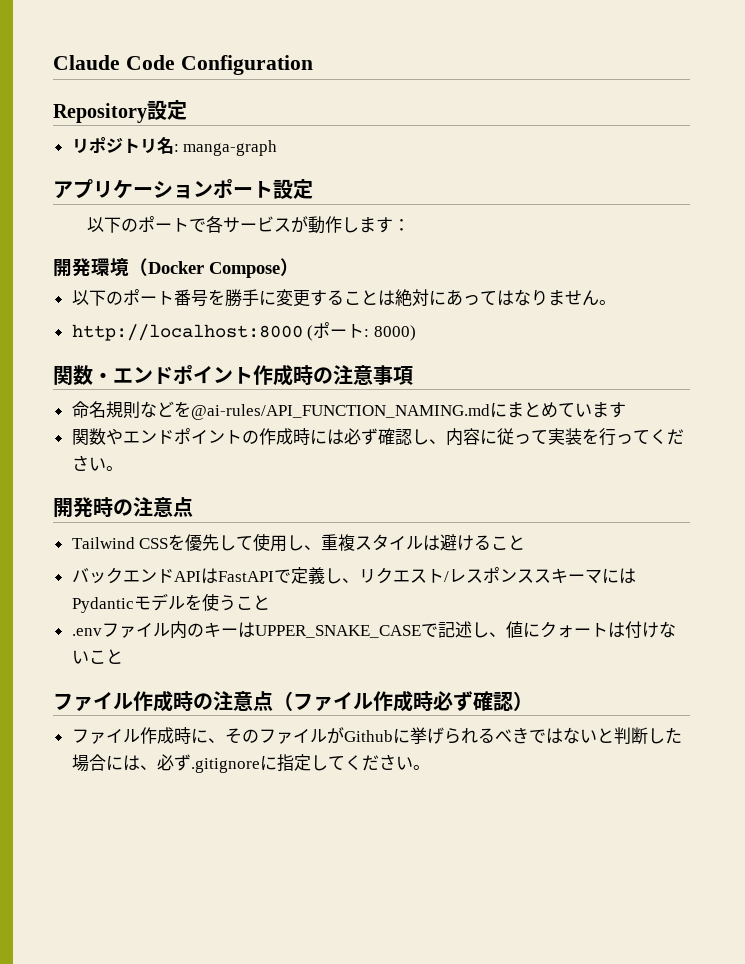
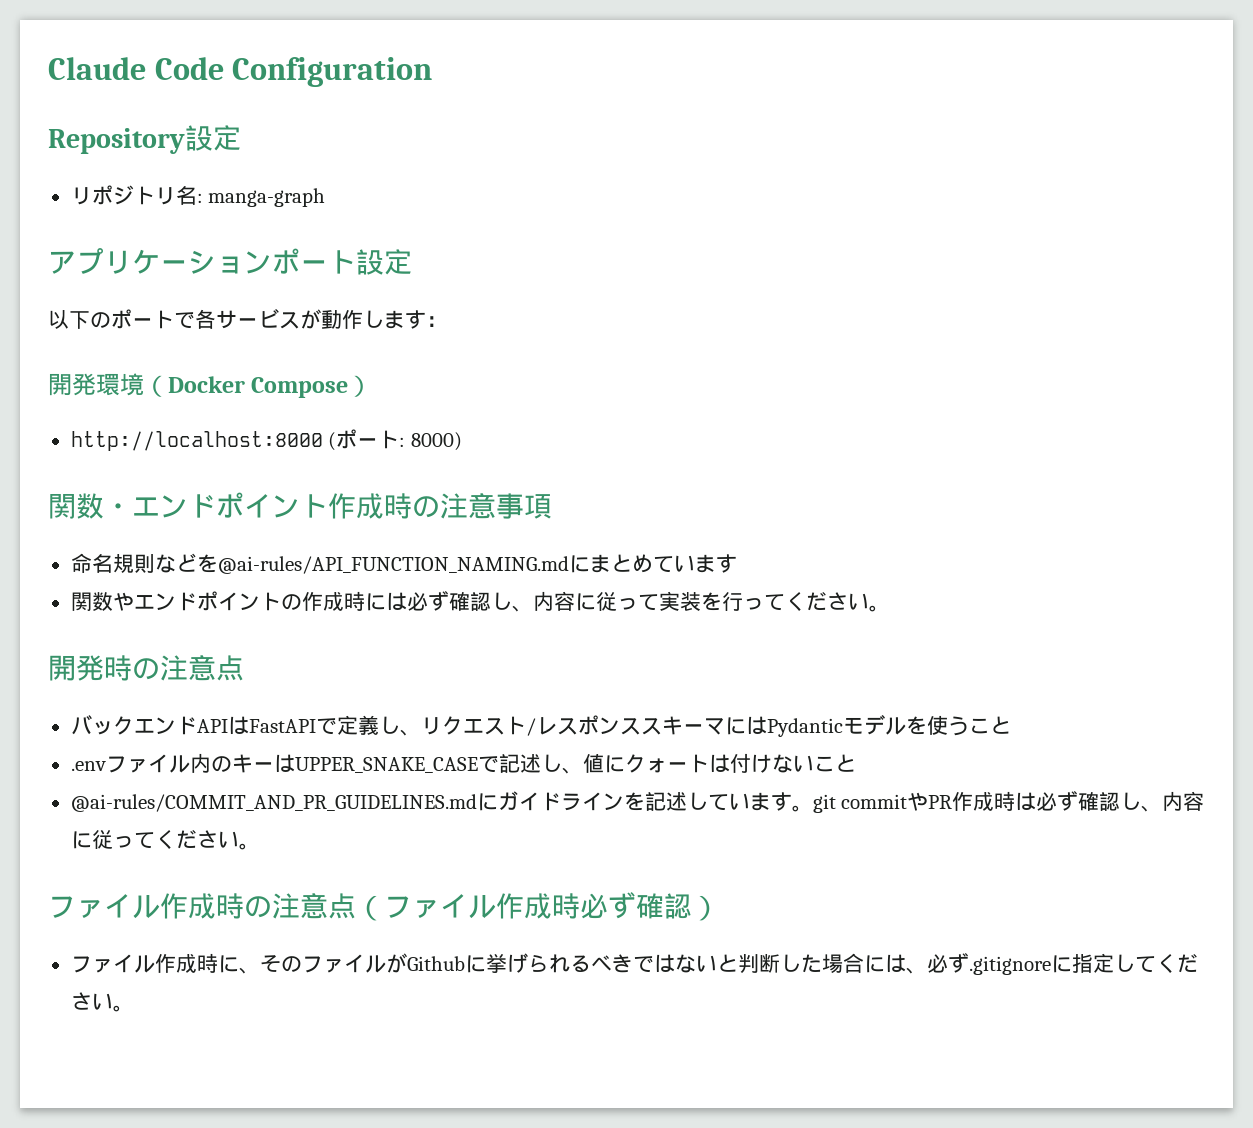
[71,289,616,307] // 以下のポート番号を勝手に変更することは絶対にあってはなりません。 -> (373, 386) none
[71,533,526,552] // Tailwind CSSを優先して使用し、重複スタイルは避けること -> (244, 668) none
(123, 656) none -> [70,791,1205,813] [70,829,260,850] // @ai-rules/COMMIT_AND_PR_GUIDELINES.mdにガイドラインを記述しています。git commitやPR作成時は必ず確認し、内容に従ってください。

